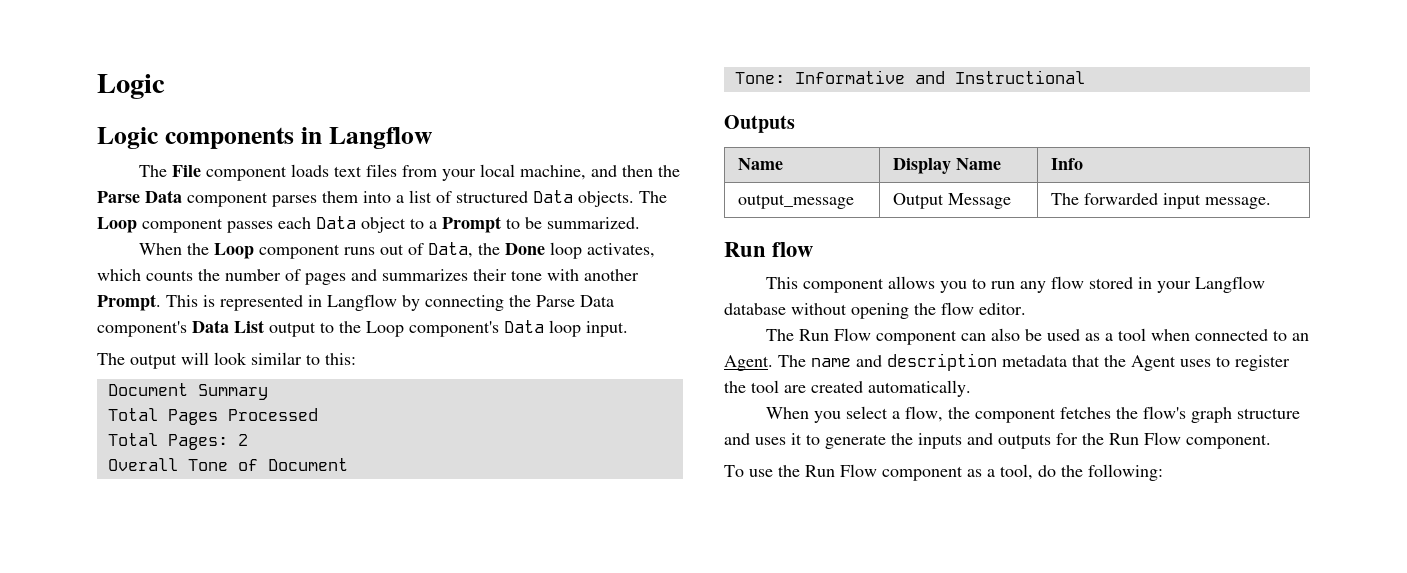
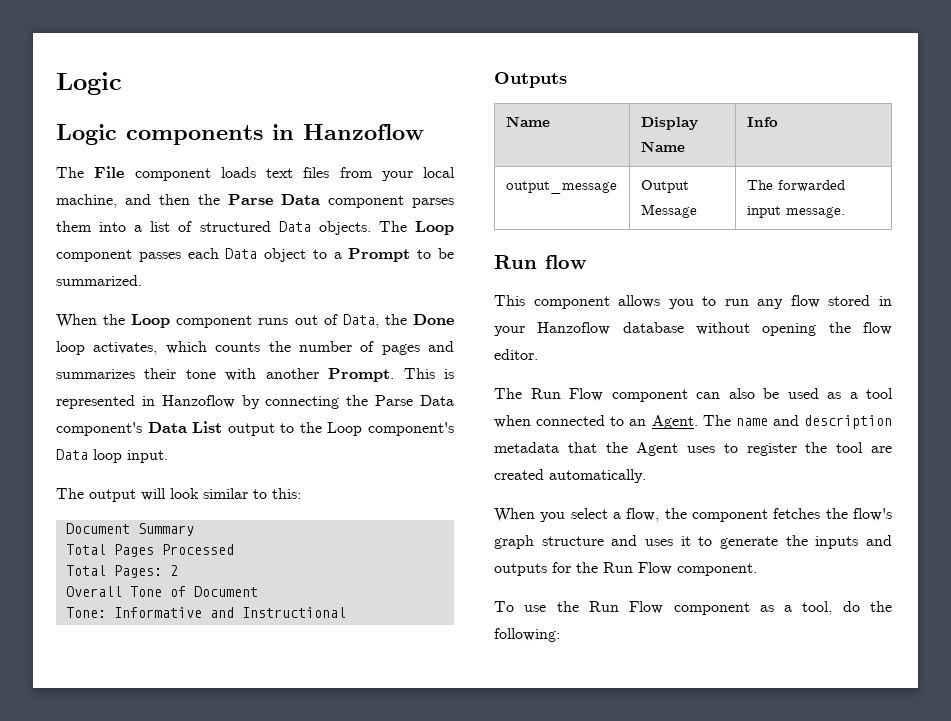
[328,127,433,149] Langflow -> [303,124,424,140] Hanzoflow
[327,294,397,311] Langflow -> [161,395,235,408] Hanzoflow
[1194,276,1265,293] Langflow -> [537,322,611,335] Hanzoflow

